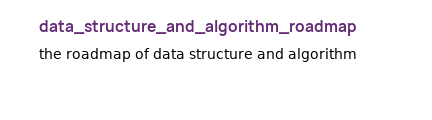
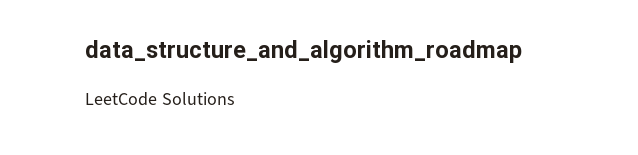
[39,48,357,62] the roadmap of data structure and algorithm -> [85,92,235,106] LeetCode Solutions

